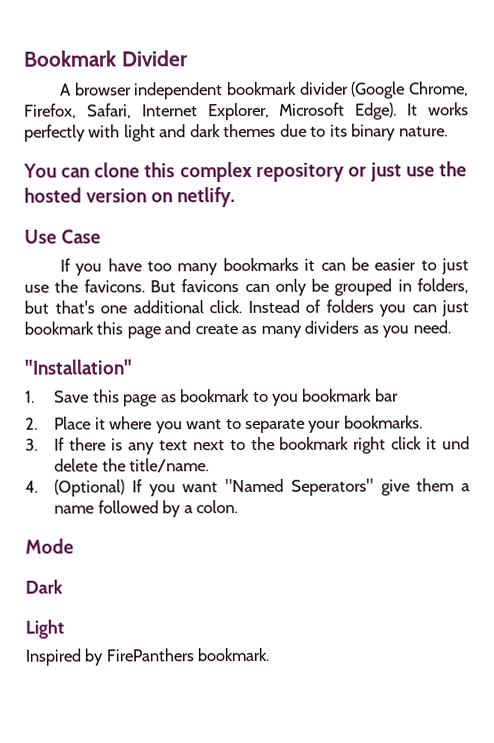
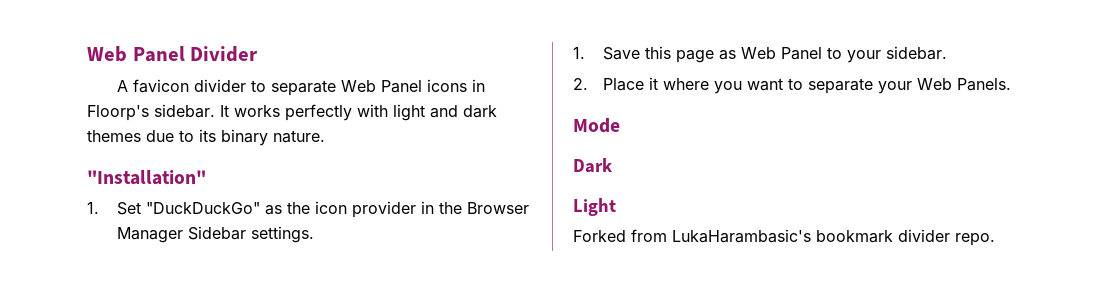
[23,50,117,67] Bookmark -> [87,46,185,62] Web Panel
[74,81,469,100] [24,102,398,121] browser independent bookmark divider (Google Chrome, Firefox, Safari, Internet Explorer, Microsoft Edge). -> [132,79,485,96] [87,104,215,121] favicon divider to separate Web Panel icons in Floorp's sidebar.
[23,161,468,183] [24,187,236,208] [24,229,102,244] [59,257,469,276] [24,278,470,296] [24,299,469,317] [24,320,451,339] [24,359,133,375] You can clone this complex repository or just use the hosted version on netlify. // Use Case // If you have too many bookmarks it can be easier to just use the favicons. But favicons can only be grouped in folders, but that's one additional click. Instead of folders you can just bookmark this page and create as many dividers as you need. // "Installation" -> [87,170,206,185] [87,201,529,218] [116,226,314,243] "Installation" // 1. Set "DuckDuckGo" as the icon provider in the Browser Manager Sidebar settings.
[180,388,399,406] bookmark to you bookmark bar -> [740,46,947,63] Web Panel to your sidebar.
[343,415,423,429] [25,436,470,455] [54,458,210,473] [25,478,471,497] [54,500,239,518] [25,538,74,554] [25,579,63,594] [25,619,64,639] [25,647,270,666] bookmarks. // 3. If there is any text next to the bookmark right click it und delete the title/name. // 4. (Optional) If you want "Named Seperators" give them a name followed by a colon. // Mode // Dark // Light // Inspired by FirePanthers bookmark. -> [916,78,1011,91] [573,118,620,133] [573,158,613,173] [573,198,616,216] [573,229,995,246] Web Panels. // Mode // Dark // Light // Forked from LukaHarambasic's bookmark divider repo.

